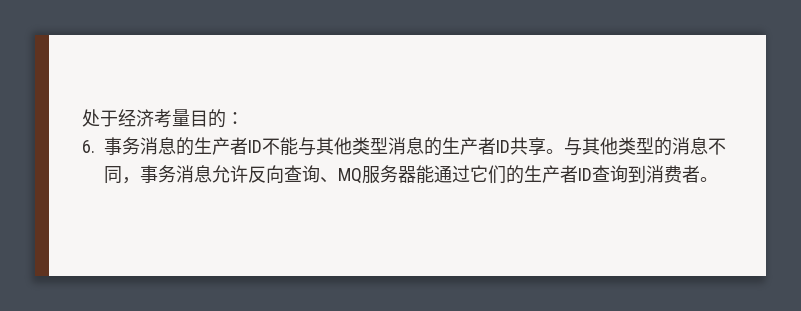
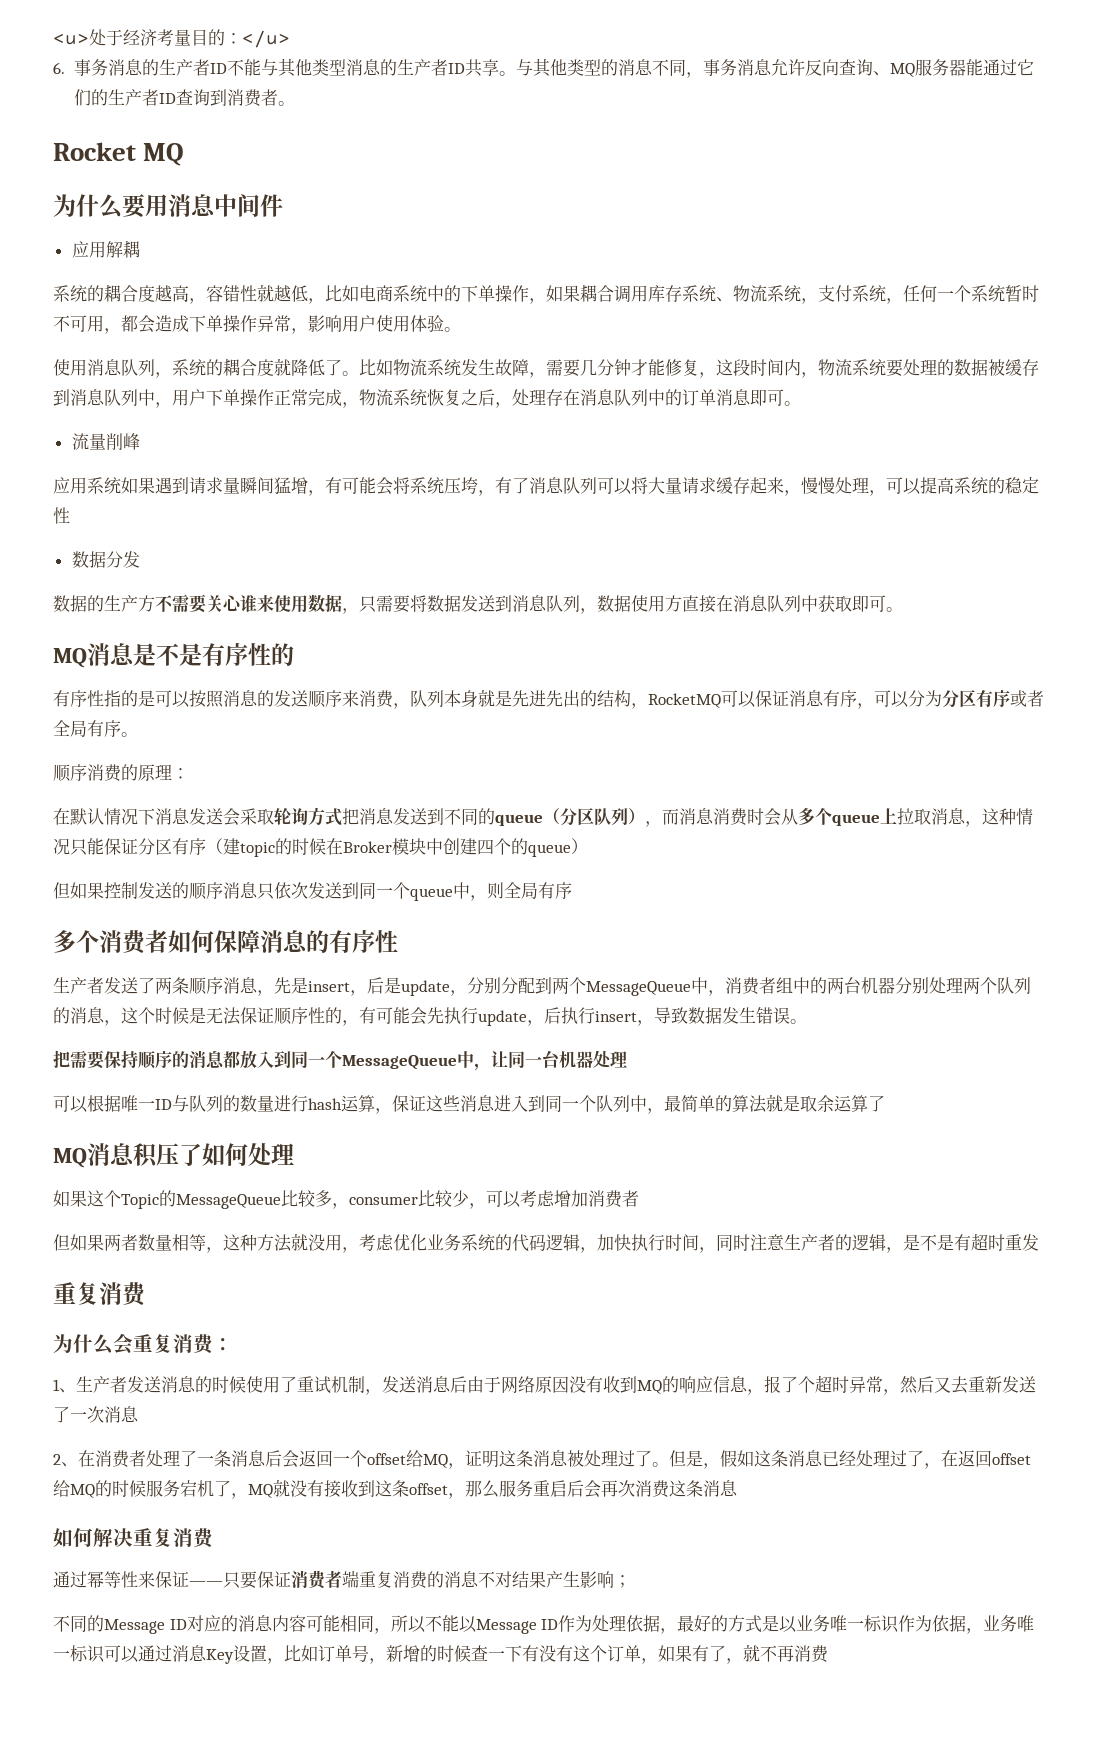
(82, 118) none -> [53,33,89,45] <u>
(244, 118) none -> [242,30,290,48] </u>
(718, 179) none -> [53,142,184,166] [53,194,283,219] [71,240,140,258] [53,284,1039,304] [53,315,461,334] [53,358,1039,378] [53,389,801,408] [71,433,140,450] [53,477,1039,496] [53,507,70,524] [71,551,140,568] [53,594,903,614] [53,643,294,668] [53,689,1044,709] [53,720,138,737] [53,764,189,782] [53,807,1033,827] [53,838,588,857] [53,882,572,901] [53,930,398,954] [53,977,1031,996] [53,1007,807,1026] [53,1050,627,1071] [53,1094,885,1114] [53,1143,294,1168] [53,1190,639,1209] [53,1233,1039,1253] [53,1282,147,1306] [53,1333,233,1355] [53,1375,1036,1395] [53,1406,139,1423] [53,1450,1031,1469] [53,1479,738,1499] [53,1528,214,1548] [53,1570,631,1589] [53,1615,1035,1634] [53,1644,829,1664] // Rocket MQ // 为什么要用消息中间件 // 应用解耦 // 系统的耦合度越高，容错性就越低，比如电商系统中的下单操作，如果耦合调用库存系统、物流系统，支付系统，任何一个系统暂时不可用，都会造成下单操作异常，影响用户使用体验。 // 使用消息队列，系统的耦合度就降低了。比如物流系统发生故障，需要几分钟才能修复，这段时间内，物流系统要处理的数据被缓存到消息队列中，用户下单操作正常完成，物流系统恢复之后，处理存在消息队列中的订单消息即可。 // 流量削峰 // 应用系统如果遇到请求量瞬间猛增，有可能会将系统压垮，有了消息队列可以将大量请求缓存起来，慢慢处理，可以提高系统的稳定性 // 数据分发 // 数据的生产方不需要关心谁来使用数据，只需要将数据发送到消息队列，数据使用方直接在消息队列中获取即可。 // MQ消息是不是有序性的 // 有序性指的是可以按照消息的发送顺序来消费，队列本身就是先进先出的结构，RocketMQ可以保证消息有序，可以分为分区有序或者全局有序。 // 顺序消费的原理： // 在默认情况下消息发送会采取轮询方式把消息发送到不同的queue（分区队列），而消息消费时会从多个queue上拉取消息，这种情况只能保证分区有序（建topic的时候在Broker模块中创建四个的queue） // 但如果控制发送的顺序消息只依次发送到同一个queue中，则全局有序 // 多个消费者如何保障消息的有序性 // 生产者发送了两条顺序消息，先是insert，后是update，分别分配到两个MessageQueue中，消费者组中的两台机器分别处理两个队列的消息，这个时候是无法保证顺序性的，有可能会先执行update，后执行insert，导致数据发生错误。 // 把需要保持顺序的消息都放入到同一个MessageQueue中，让同一台机器处理 // 可以根据唯一ID与队列的数量进行hash运算，保证这些消息进入到同一个队列中，最简单的算法就是取余运算了 // MQ消息积压了如何处理 // 如果这个Topic的MessageQueue比较多，consumer比较少，可以考虑增加消费者 // 但如果两者数量相等，这种方法就没用，考虑优化业务系统的代码逻辑，加快执行时间，同时注意生产者的逻辑，是不是有超时重发 // 重复消费 // 为什么会重复消费： // 1、生产者发送消息的时候使用了重试机制，发送消息后由于网络原因没有收到MQ的响应信息，报了个超时异常，然后又去重新发送了一次消息 // 2、在消费者处理了一条消息后会返回一个offset给MQ，证明这条消息被处理过了。但是，假如这条消息已经处理过了，在返回offset给MQ的时候服务宕机了，MQ就没有接收到这条offset，那么服务重启后会再次消费这条消息 // 如何解决重复消费 // 通过幂等性来保证——只要保证消费者端重复消费的消息不对结果产生影响； // 不同的Message ID对应的消息内容可能相同，所以不能以Message ID作为处理依据，最好的方式是以业务唯一标识作为依据，业务唯一标识可以通过消息Key设置，比如订单号，新增的时候查一下有没有这个订单，如果有了，就不再消费

